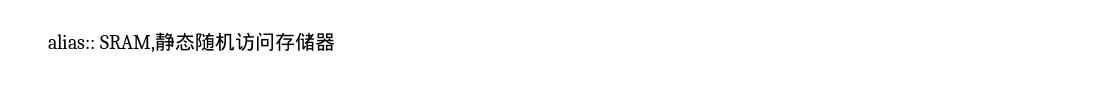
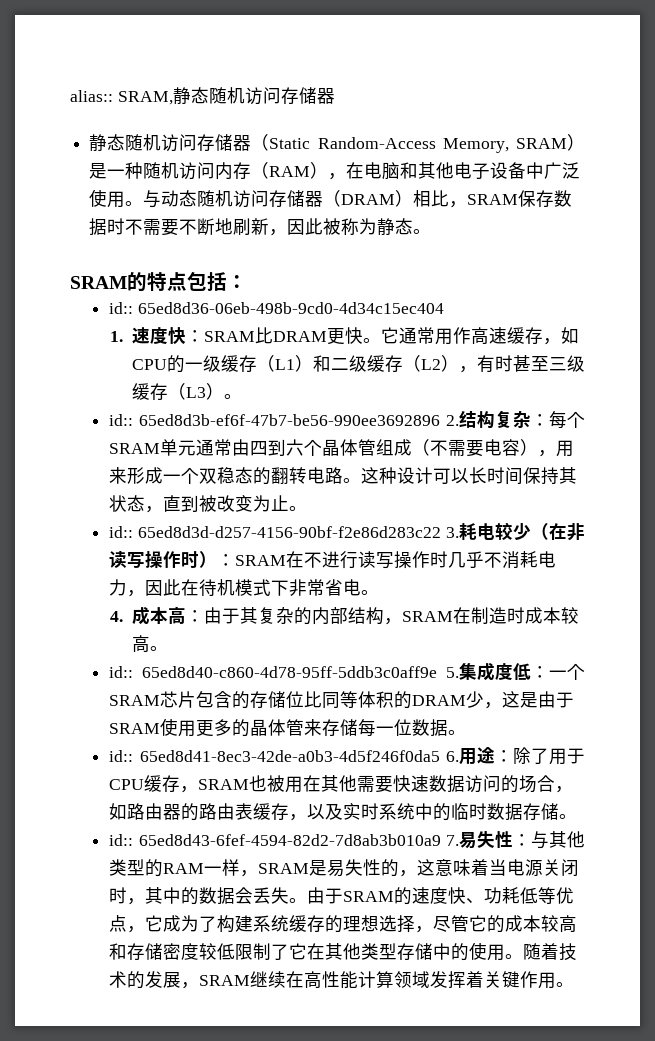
(336, 42) none -> [89,134,585,153] [89,162,581,180] [89,189,573,208] [89,218,432,236] [70,271,247,292] [109,302,444,314] [109,327,579,345] [131,355,585,373] [131,383,242,400] [109,410,585,429] [109,439,575,457] [109,467,578,485] [109,495,308,513] [109,522,585,541] [109,551,557,569] [109,579,380,597] [109,606,579,625] [131,635,168,653] [109,662,585,681] [109,691,575,709] [109,718,467,737] [109,747,585,765] [109,775,574,793] [109,803,578,821] [109,831,585,849] [109,859,580,877] [109,887,575,905] [109,915,578,933] [109,942,578,961] [109,971,575,989] // 静态随机访问存储器（Static Random-Access Memory, SRAM）是一种随机访问内存（RAM），在电脑和其他电子设备中广泛使用。与动态随机访问存储器（DRAM）相比，SRAM保存数据时不需要不断地刷新，因此被称为静态。 // SRAM的特点包括： // id:: 65ed8d36-06eb-498b-9cd0-4d34c15ec404 // 1.速度快：SRAM比DRAM更快。它通常用作高速缓存，如CPU的一级缓存（L1）和二级缓存（L2），有时甚至三级缓存（L3）。 // id:: 65ed8d3b-ef6f-47b7-be56-990ee3692896 2.结构复杂：每个SRAM单元通常由四到六个晶体管组成（不需要电容），用来形成一个双稳态的翻转电路。这种设计可以长时间保持其状态，直到被改变为止。 // id:: 65ed8d3d-d257-4156-90bf-f2e86d283c22 3.耗电较少（在非读写操作时）：SRAM在不进行读写操作时几乎不消耗电力，因此在待机模式下非常省电。 // 4.成本高：由于其复杂的内部结构，SRAM在制造时成本较高。 // id:: 65ed8d40-c860-4d78-95ff-5ddb3c0aff9e 5.集成度低：一个SRAM芯片包含的存储位比同等体积的DRAM少，这是由于SRAM使用更多的晶体管来存储每一位数据。 // id:: 65ed8d41-8ec3-42de-a0b3-4d5f246f0da5 6.用途：除了用于CPU缓存，SRAM也被用在其他需要快速数据访问的场合，如路由器的路由表缓存，以及实时系统中的临时数据存储。 // id:: 65ed8d43-6fef-4594-82d2-7d8ab3b010a9 7.易失性：与其他类型的RAM一样，SRAM是易失性的，这意味着当电源关闭时，其中的数据会丢失。由于SRAM的速度快、功耗低等优点，它成为了构建系统缓存的理想选择，尽管它的成本较高和存储密度较低限制了它在其他类型存储中的使用。随着技术的发展，SRAM继续在高性能计算领域发挥着关键作用。

